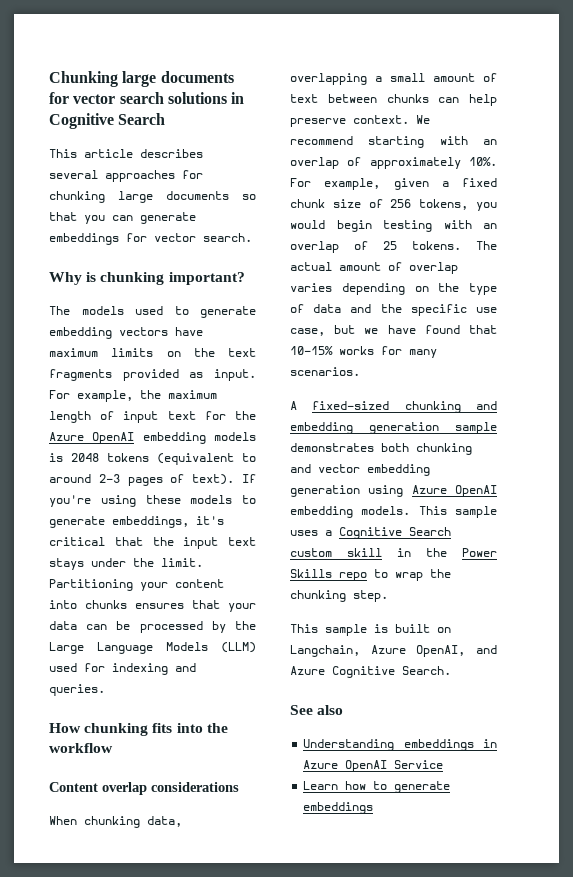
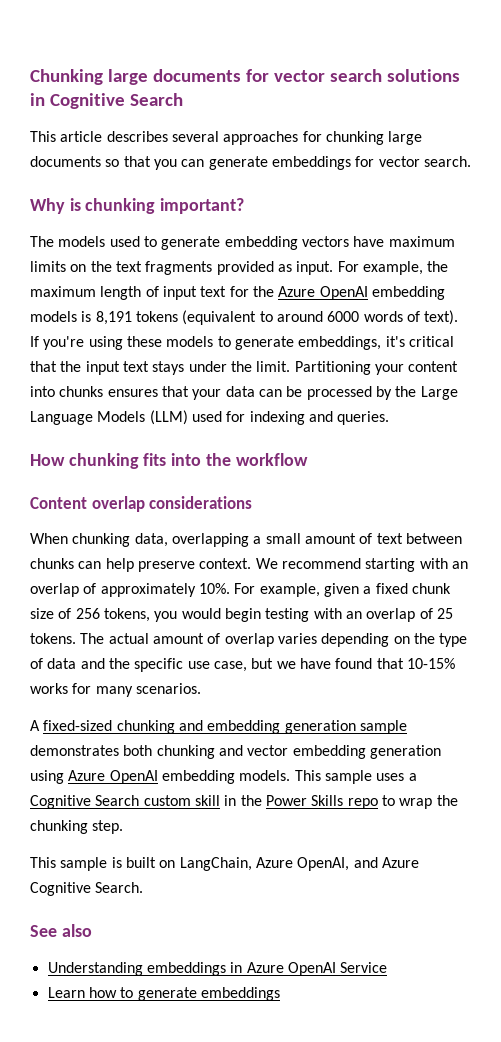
[71,453,99,462] 2048 -> [95,311,132,325] 8,191
[98,474,163,486] 2-3 pages -> [327,311,403,322] 6000 words
[290,645,360,657] Langchain, -> [179,857,252,871] LangChain,

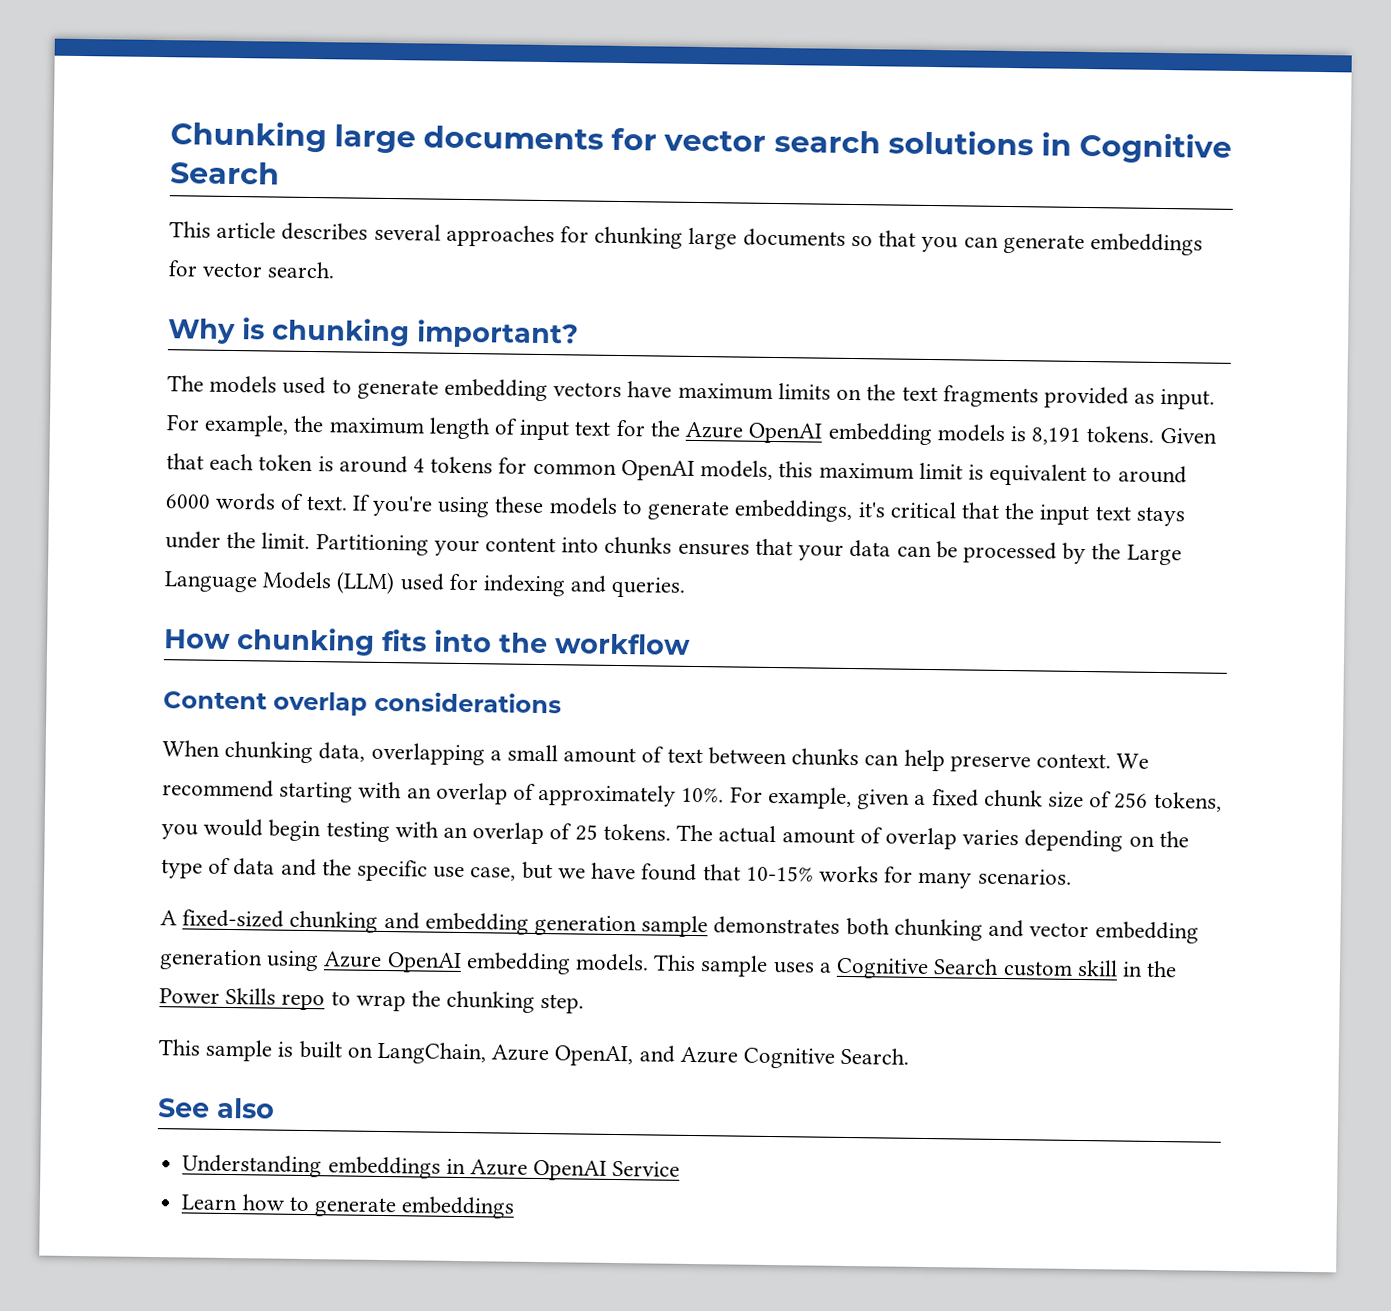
[135,310,257,325] tokens (equivalent -> [1086,426,1217,444] [166,453,1088,487] tokens. Given that each token is around 4 tokens for common OpenAI models, this maximum limit is equivalent
[424,310,459,325] text). -> [305,495,348,511] text.

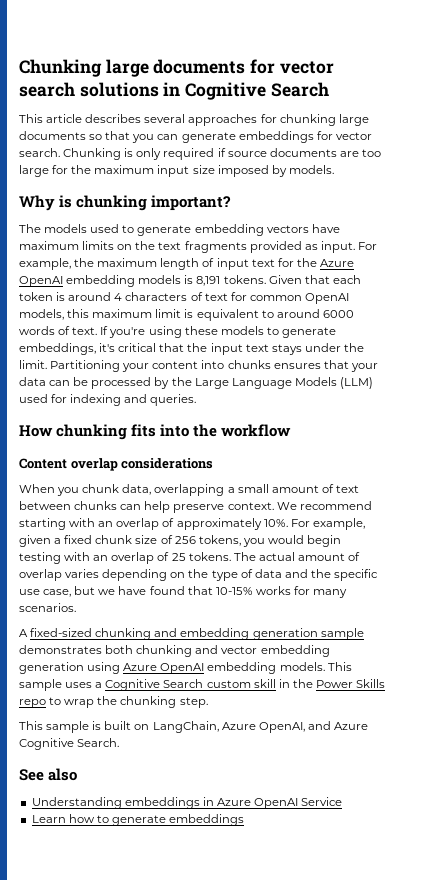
(336, 270) none -> [63,148,381,160] [19,165,334,177] Chunking is only required if source documents are too large for the maximum input size imposed by models.
[430,456,494,474] tokens -> [125,292,228,301] characters of text
[224,740,314,764] chunking -> [57,484,120,496] you chunk

